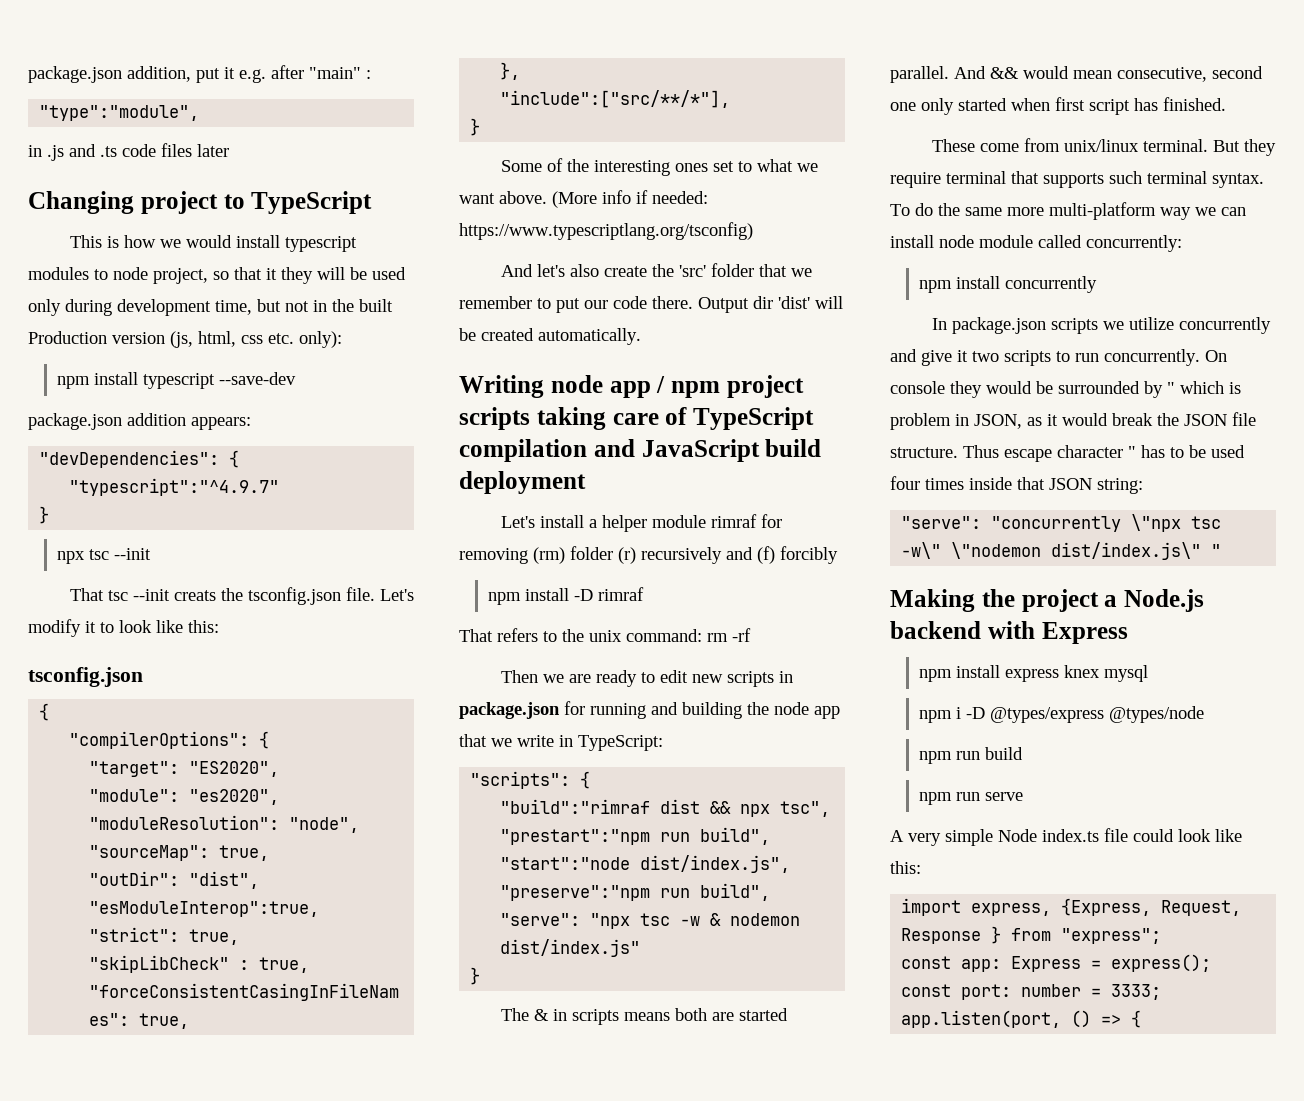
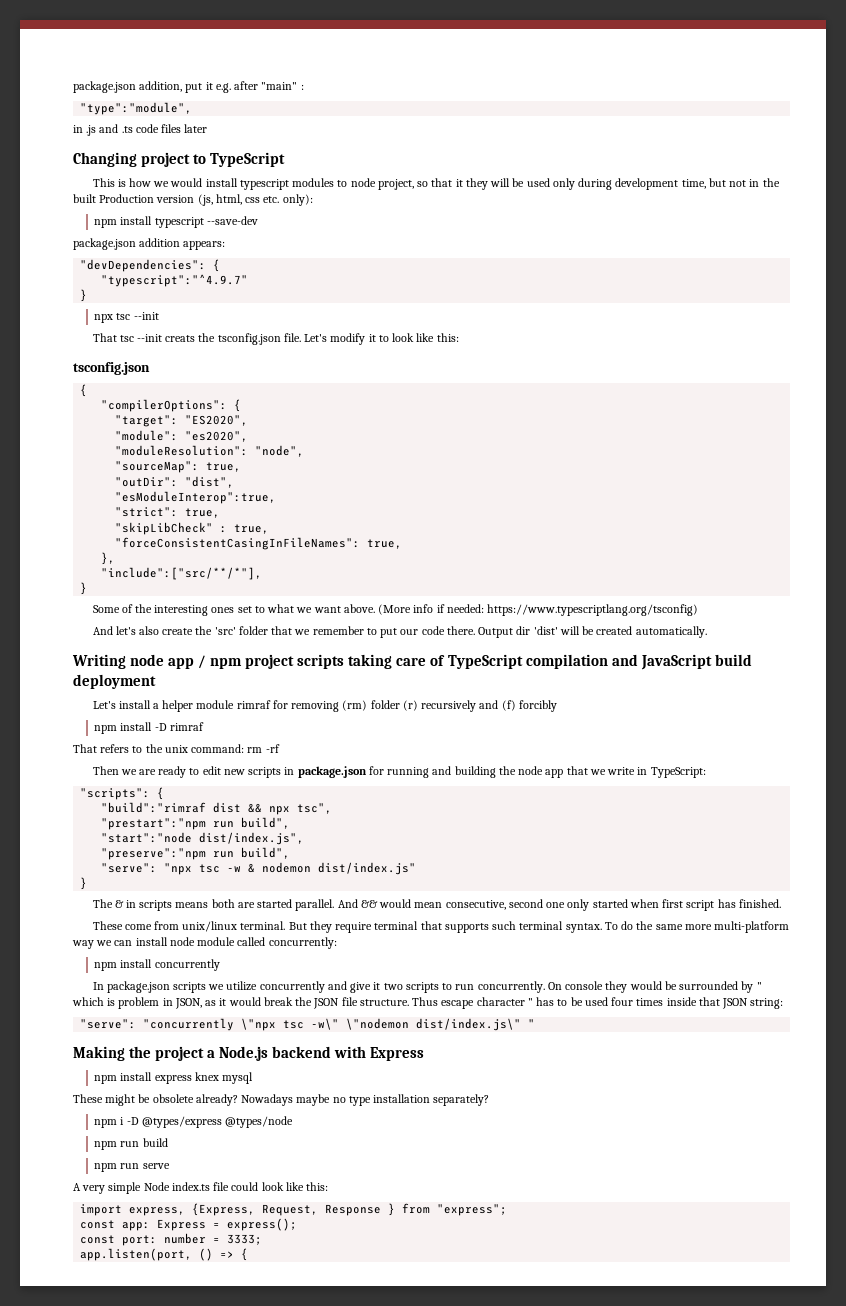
(1149, 673) none -> [73,1094,490,1106] // These might be obsolete already? Nowadays maybe no type installation separately?

